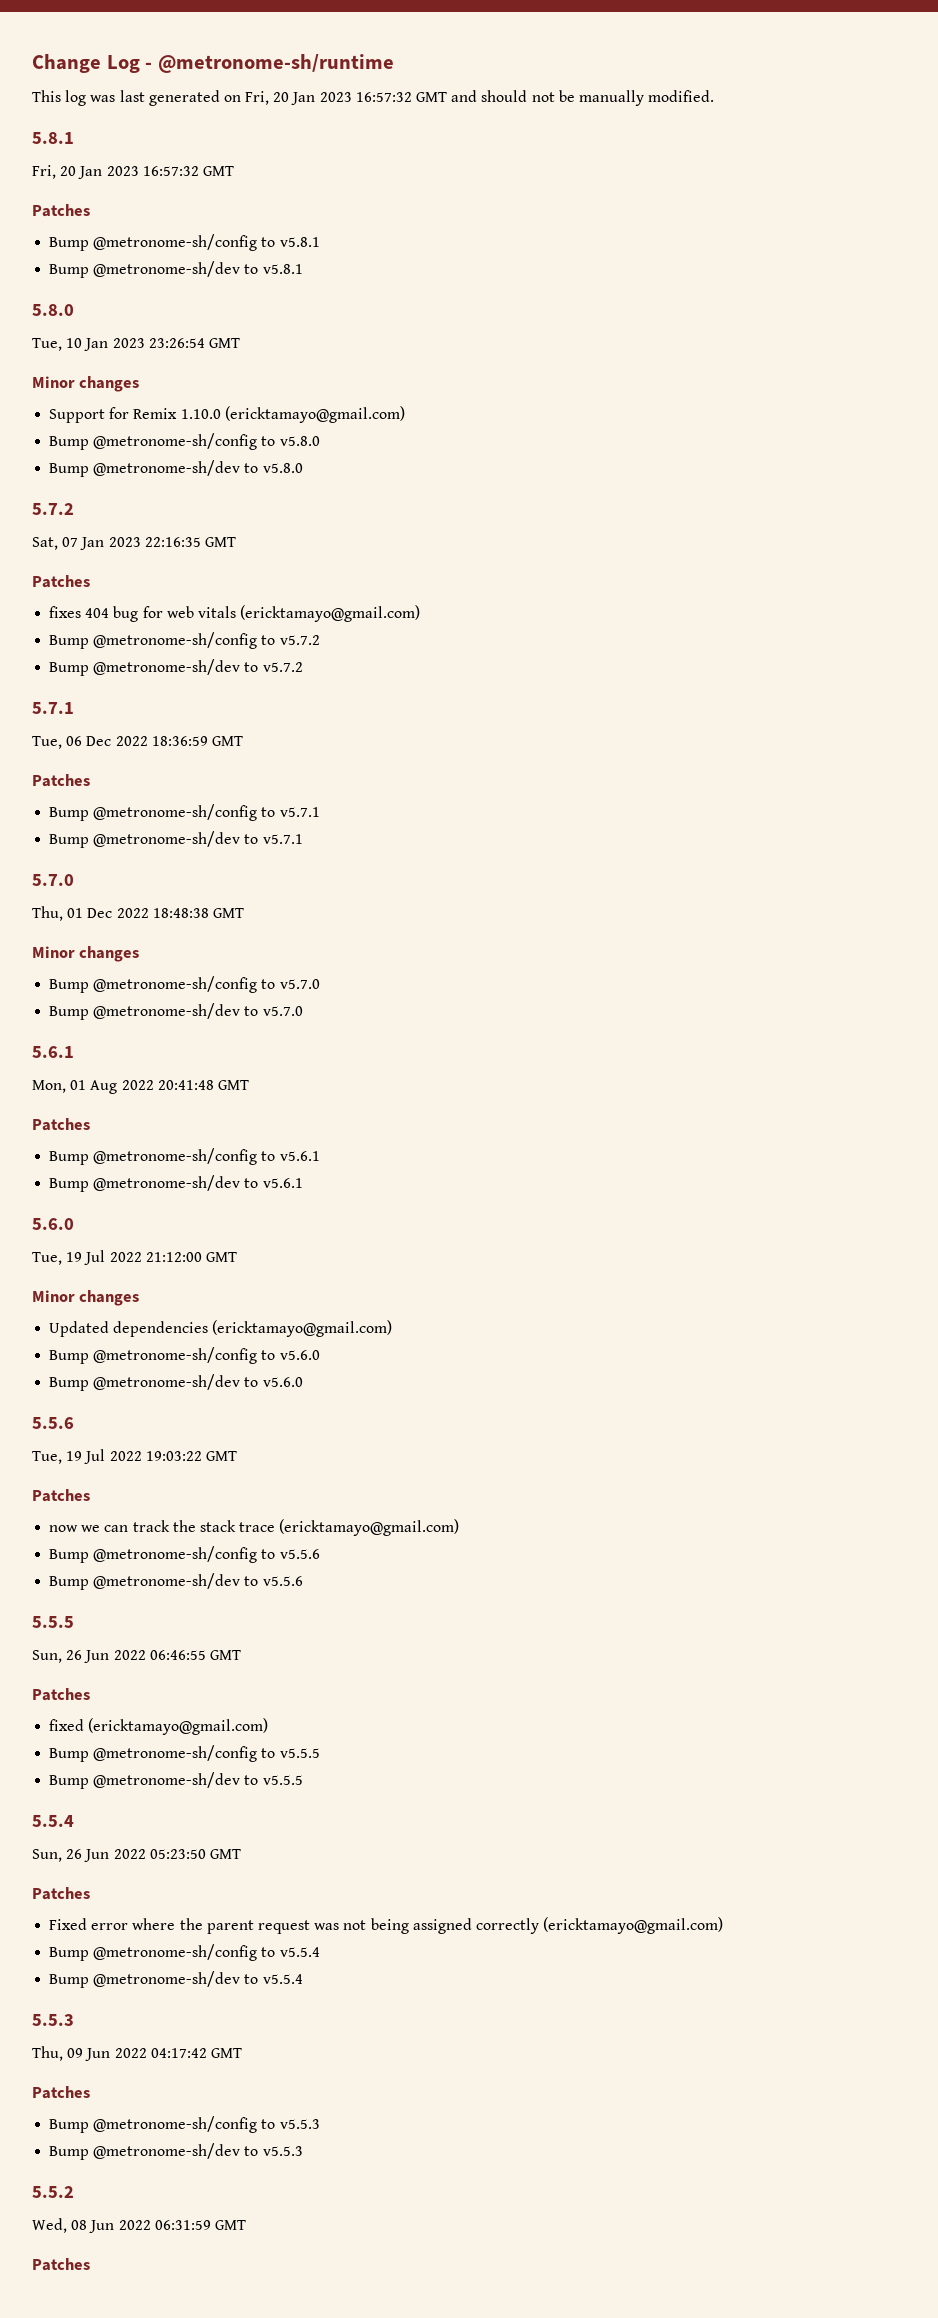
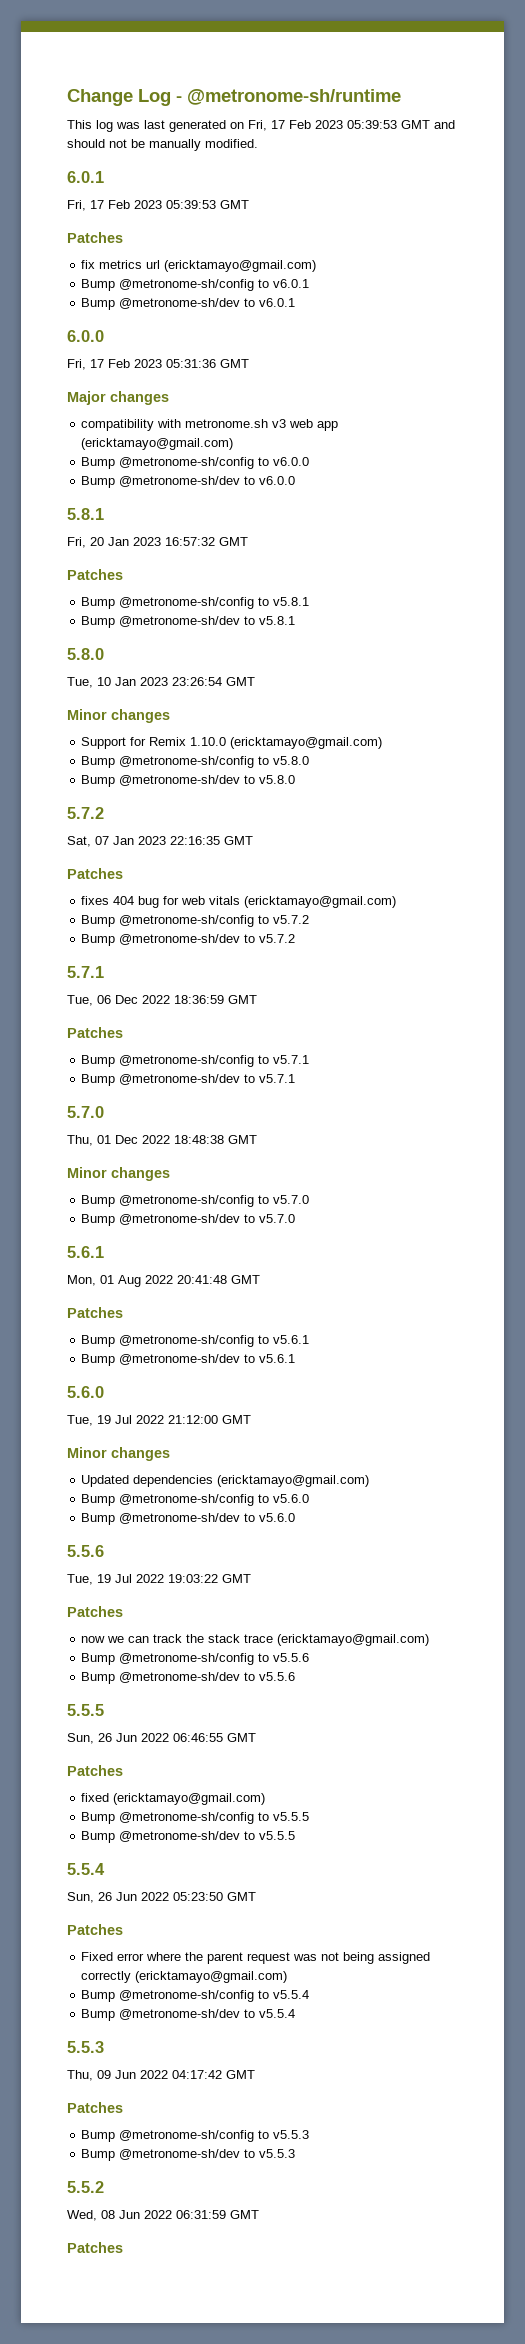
[273,92,412,105] 20 Jan 2023 16:57:32 -> [271,120,397,129] 17 Feb 2023 05:39:53
(715, 96) none -> [67,171,104,183] [67,200,249,211] [67,232,123,243] [81,260,317,272] [81,279,310,291] [81,298,296,310] [67,330,104,342] [67,359,249,370] [67,391,169,405] [81,419,339,431] [81,438,234,450] [81,457,310,469] [81,476,296,488] // 6.0.1 // Fri, 17 Feb 2023 05:39:53 GMT // Patches // fix metrics url (ericktamayo@gmail.com) // Bump @metronome-sh/config to v6.0.1 // Bump @metronome-sh/dev to v6.0.1 // 6.0.0 // Fri, 17 Feb 2023 05:31:36 GMT // Major changes // compatibility with metronome.sh v3 web app (ericktamayo@gmail.com) // Bump @metronome-sh/config to v6.0.0 // Bump @metronome-sh/dev to v6.0.0

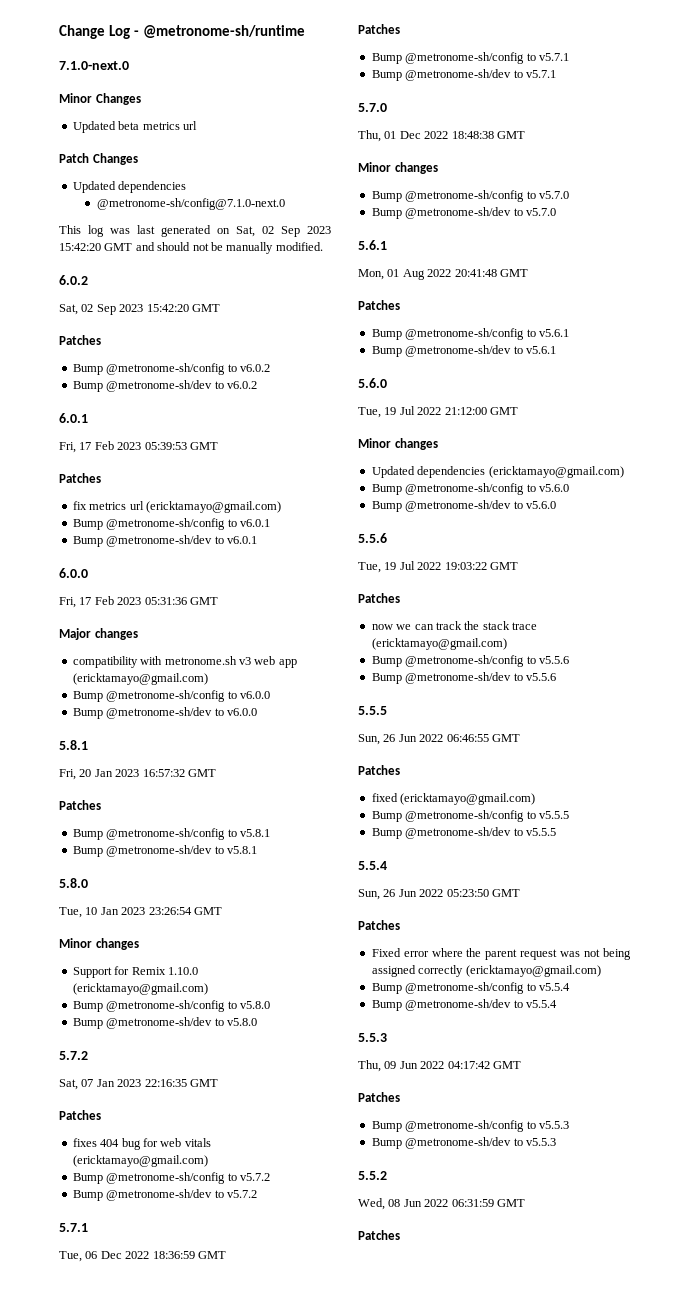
(401, 97) none -> [59,61,129,70] [59,93,141,105] [72,121,197,133] [59,153,138,165] [72,181,187,193] [96,198,285,210] // 7.1.0-next.0 // Minor Changes // Updated beta metrics url // Patch Changes // Updated dependencies // @metronome-sh/config@7.1.0-next.0
[248,120,397,131] Fri, 17 Feb 2023 05:39:53 -> [236,226,331,237] [59,243,101,251] Sat, 02 Sep 2023 15:42:20
(258, 143) none -> [59,275,88,285] [59,304,220,315] [59,335,101,345] [72,363,270,375] [72,380,257,392] // 6.0.2 // Sat, 02 Sep 2023 15:42:20 GMT // Patches // Bump @metronome-sh/config to v6.0.2 // Bump @metronome-sh/dev to v6.0.2

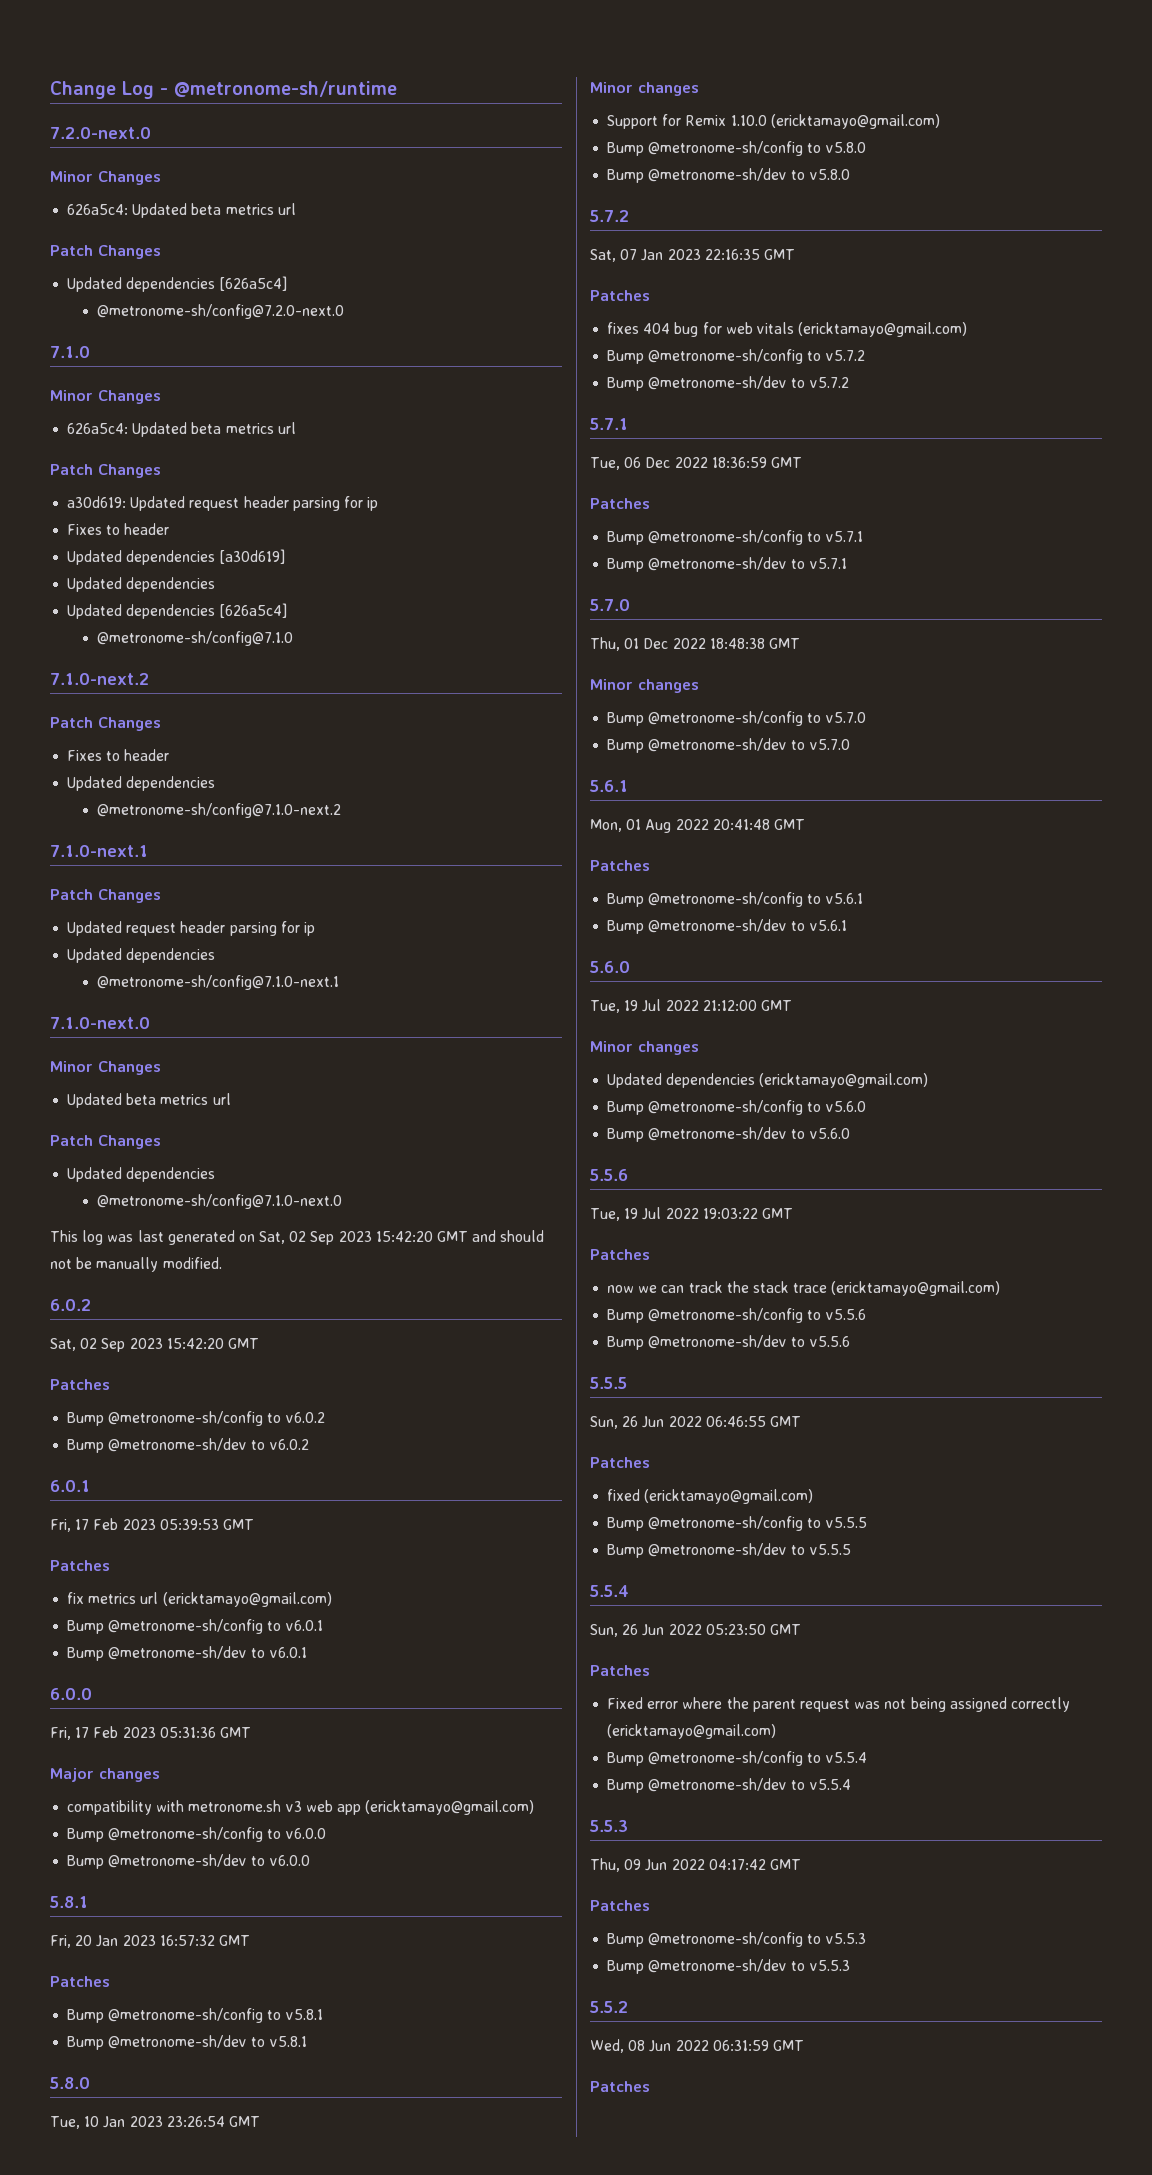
(305, 31) none -> [50,127,151,139] [50,171,161,185] [67,203,296,218] [50,245,161,259] [67,276,288,292] [96,304,344,319] [50,346,90,358] [50,390,161,404] [67,422,296,437] [50,464,161,478] [67,496,379,511] [67,523,170,535] [67,549,286,565] [67,577,216,592] [67,603,288,619] [96,631,293,646] [50,673,149,685] [50,717,161,731] [67,749,170,761] [67,776,216,791] [96,803,341,818] [50,845,148,857] [50,889,161,903] [67,921,315,936] [67,948,216,963] [96,975,339,990] // 7.2.0-next.0 // Minor Changes // 626a5c4: Updated beta metrics url // Patch Changes // Updated dependencies [626a5c4] // @metronome-sh/config@7.2.0-next.0 // 7.1.0 // Minor Changes // 626a5c4: Updated beta metrics url // Patch Changes // a30d619: Updated request header parsing for ip // Fixes to header // Updated dependencies [a30d619] // Updated dependencies // Updated dependencies [626a5c4] // @metronome-sh/config@7.1.0 // 7.1.0-next.2 // Patch Changes // Fixes to header // Updated dependencies // @metronome-sh/config@7.1.0-next.2 // 7.1.0-next.1 // Patch Changes // Updated request header parsing for ip // Updated dependencies // @metronome-sh/config@7.1.0-next.1

